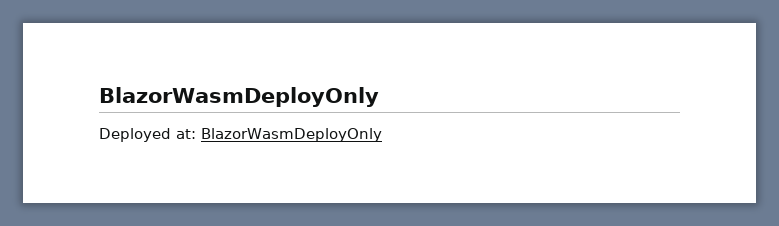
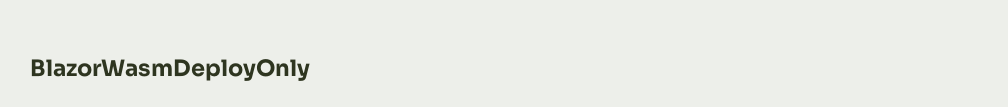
[99,87,379,107] [99,128,382,142] BlazorWasmDeployOnly // Deployed at: BlazorWasmDeployOnly -> [30,59,310,81] BlazorWasmDeployOnly

